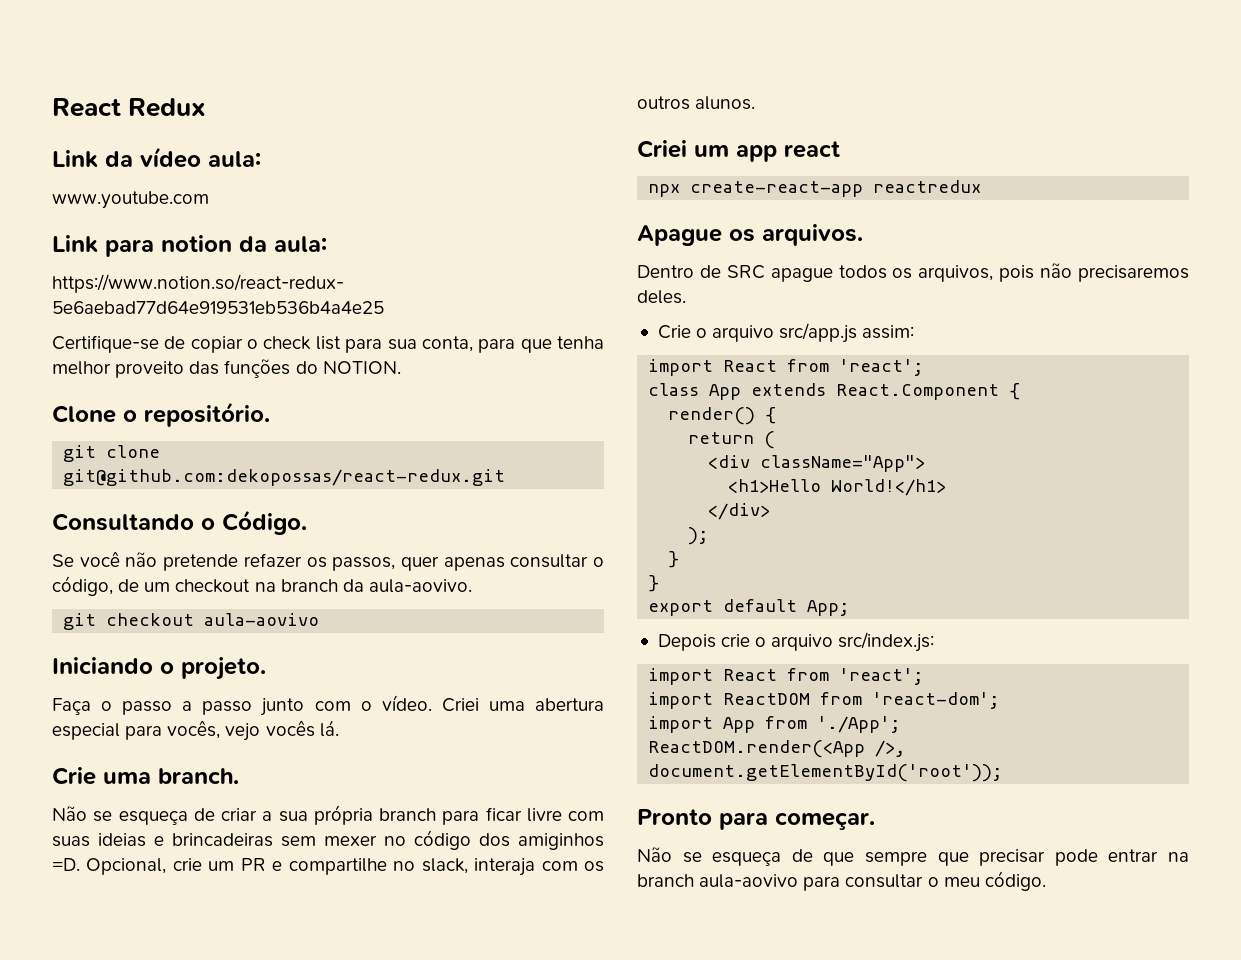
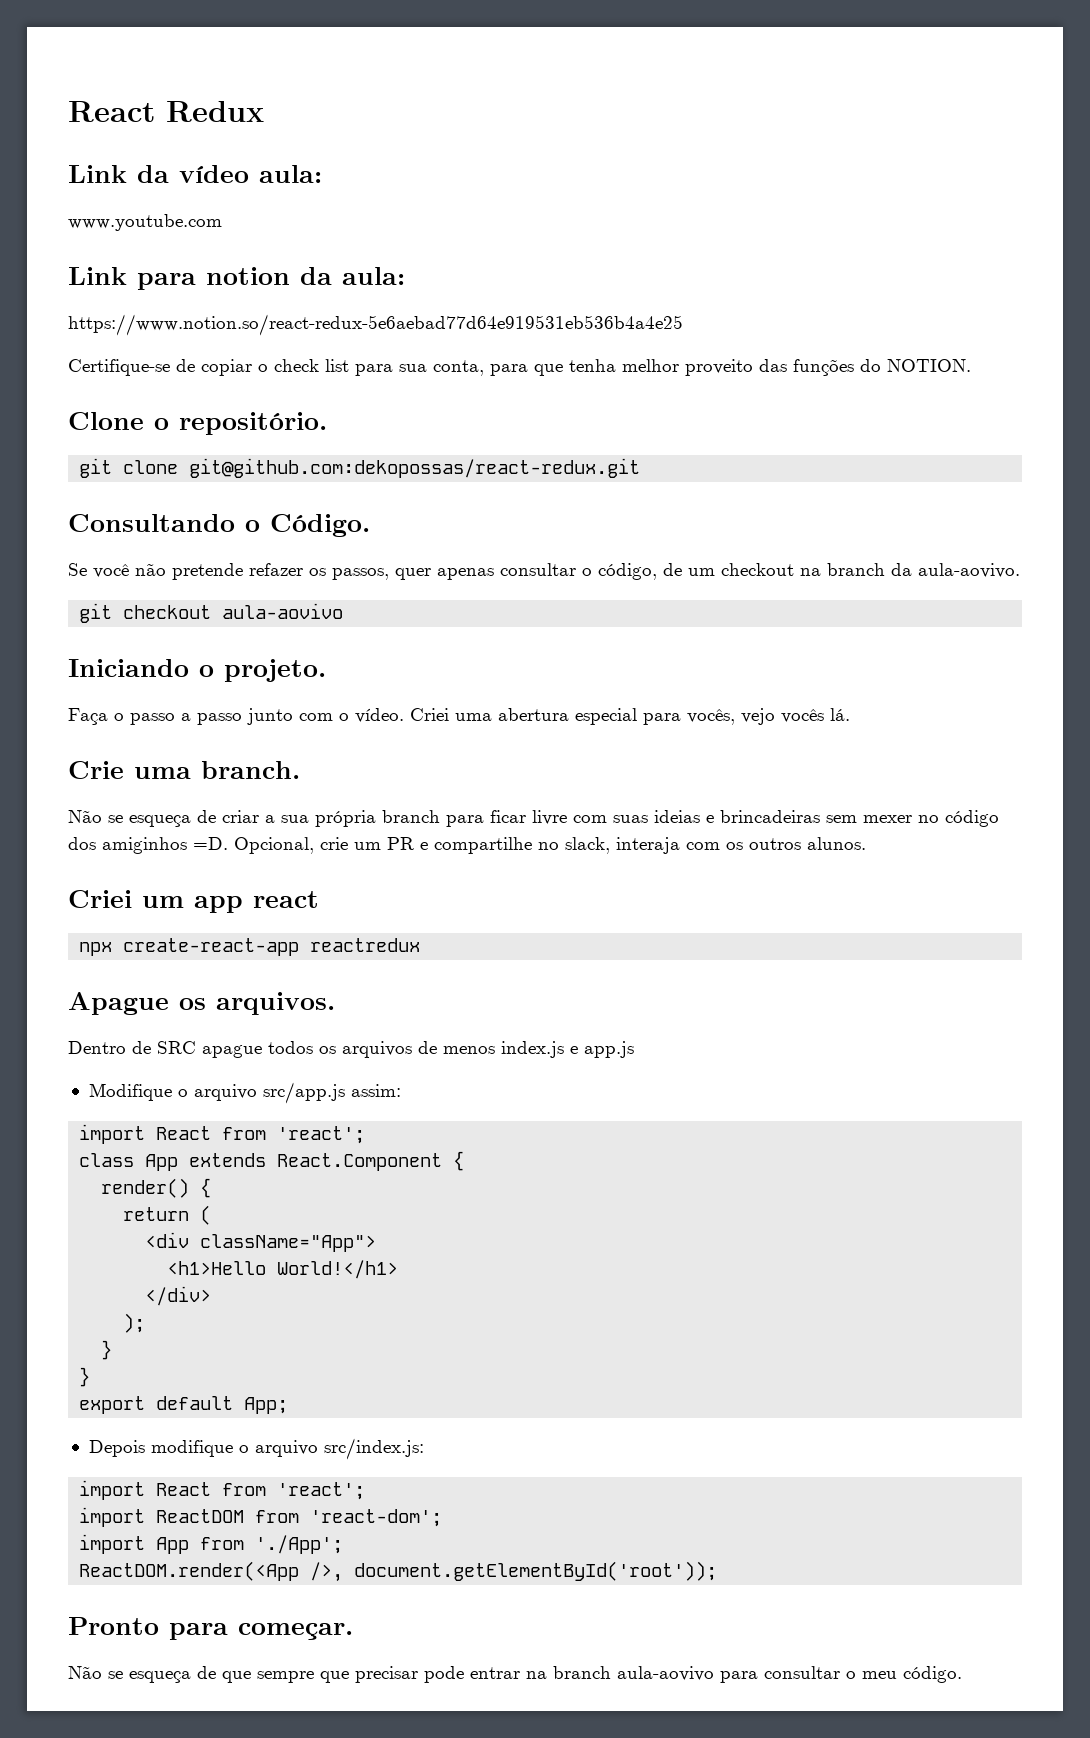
[918,263,1189,282] [637,290,686,304] [657,325,691,339] arquivos, pois não precisaremos deles. // Crie -> [342,1041,634,1058] [88,1083,172,1101] arquivos de menos index.js e app.js // Modifique
[721,634,751,647] crie -> [150,1440,233,1457] modifique

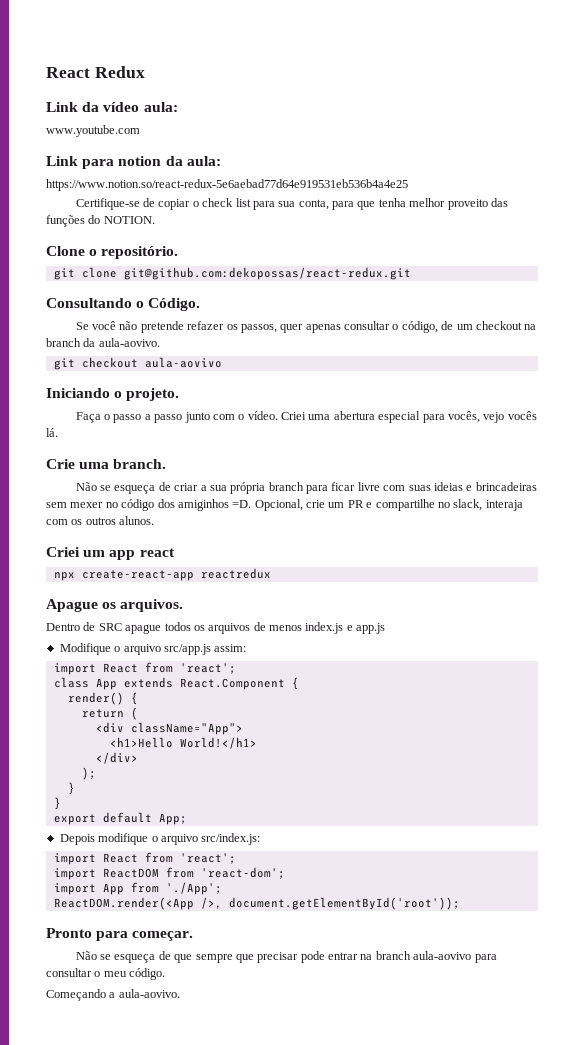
(962, 1674) none -> [46,989,180,1001] // Começando a aula-aovivo.

